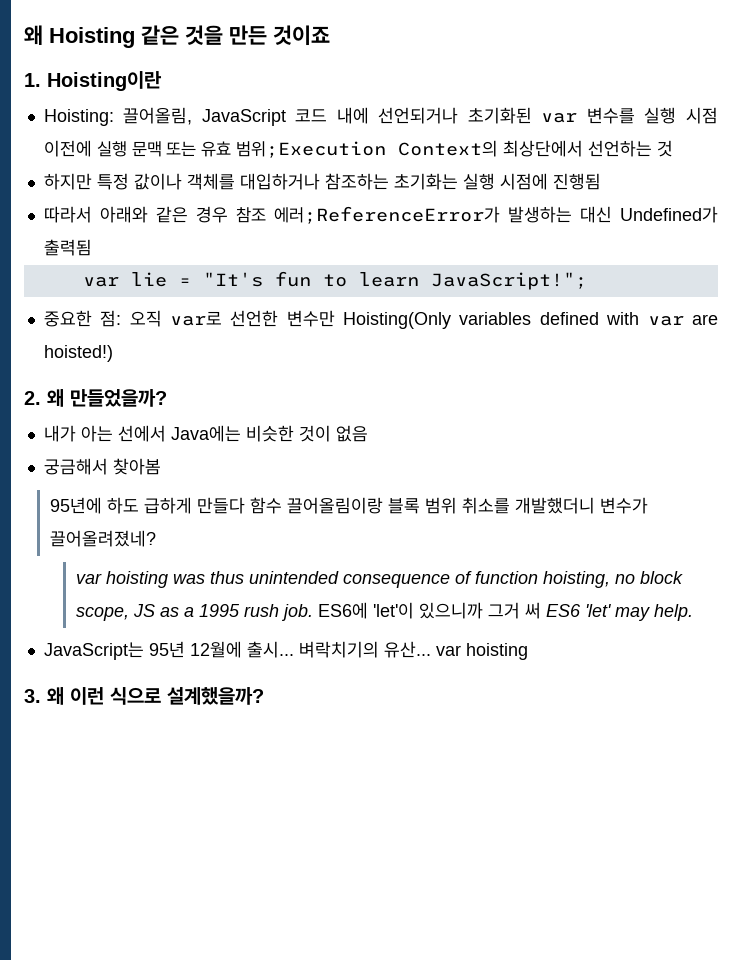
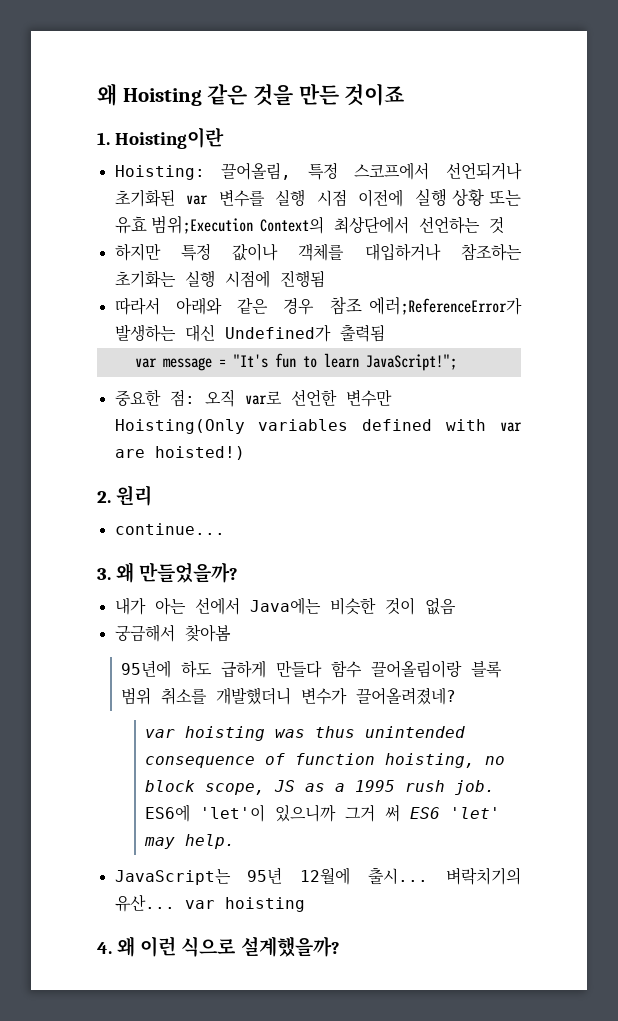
[201,107,369,126] JavaScript 코드 내에 -> [307,162,430,180] 특정 스코프에서
[131,141,162,157] 문맥 -> [451,189,484,206] 상황
[130,272,167,287] lie -> [162,357,212,371] message
(41, 398) none -> [116,485,153,506] [114,523,225,535] [97,568,111,580] 원리 // continue... // 3.
[24,689,41,703] 3. -> [97,942,112,954] 4.

